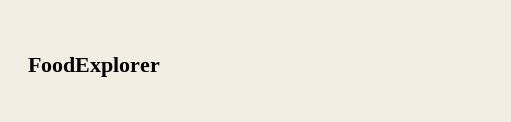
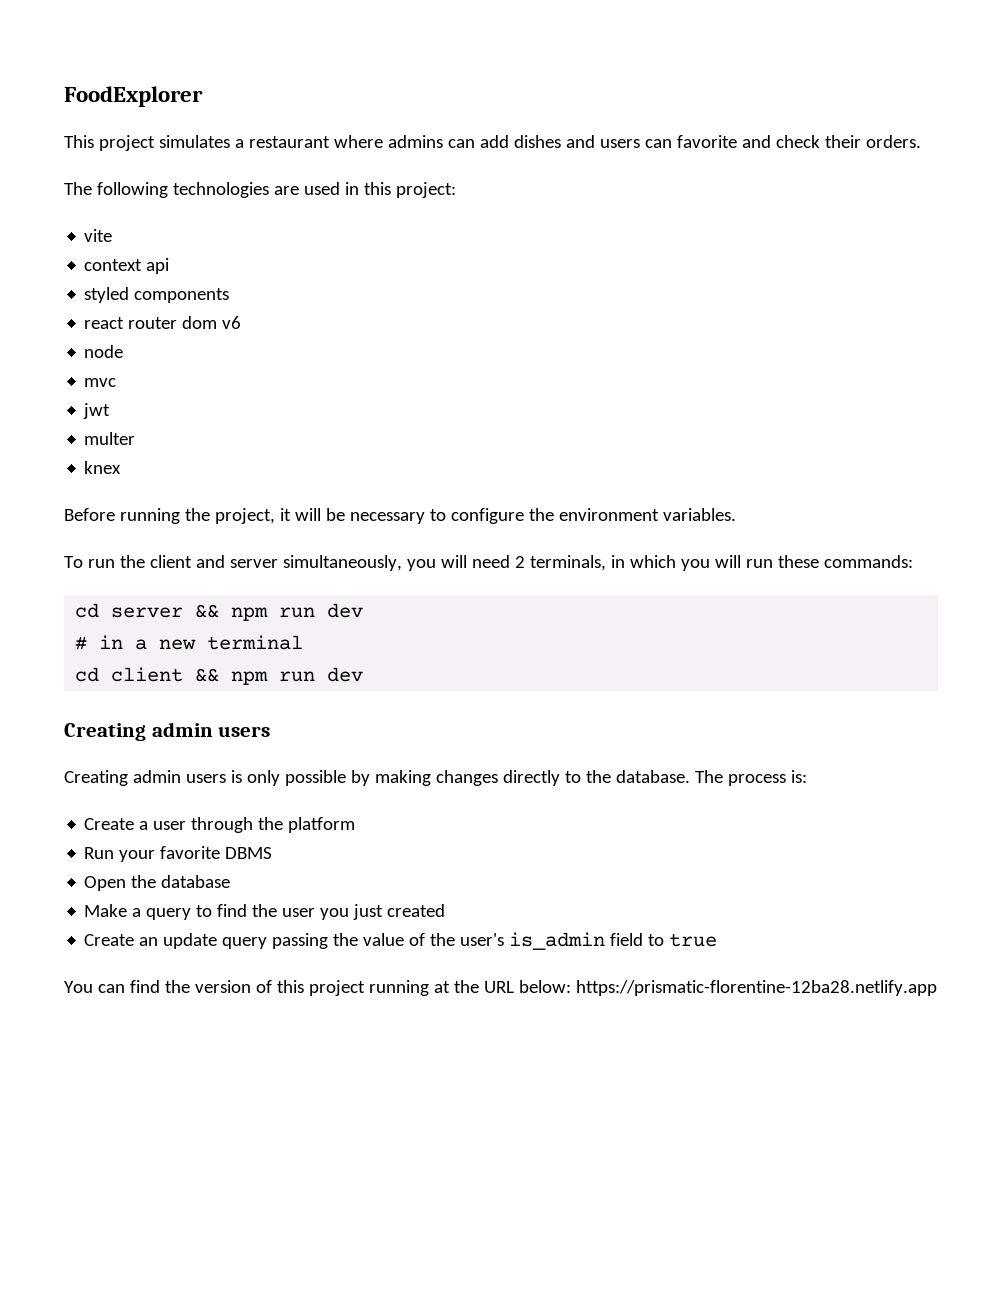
(160, 67) none -> [64,135,921,151] [64,182,456,198] [84,229,113,242] [84,258,170,274] [84,287,230,303] [84,316,242,329] [84,345,124,358] [84,378,117,387] [83,403,111,419] [84,432,136,445] [84,461,122,474] [64,508,736,524] [64,555,913,571] [75,603,364,621] [75,635,304,650] [75,667,364,685] [64,722,271,741] [64,770,807,786] [84,817,356,833] [84,846,273,862] [84,875,231,891] [84,904,446,920] [84,932,718,950] [64,980,937,996] // This project simulates a restaurant where admins can add dishes and users can favorite and check their orders. // The following technologies are used in this project: // vite // context api // styled components // react router dom v6 // node // mvc // jwt // multer // knex // Before running the project, it will be necessary to configure the environment variables. // To run the client and server simultaneously, you will need 2 terminals, in which you will run these commands: // cd server && npm run dev // # in a new terminal // cd client && npm run dev // Creating admin users // Creating admin users is only possible by making changes directly to the database. The process is: // Create a user through the platform // Run your favorite DBMS // Open the database // Make a query to find the user you just created // Create an update query passing the value of the user's is_admin field to true // You can find the version of this project running at the URL below: https://prismatic-florentine-12ba28.netlify.app

